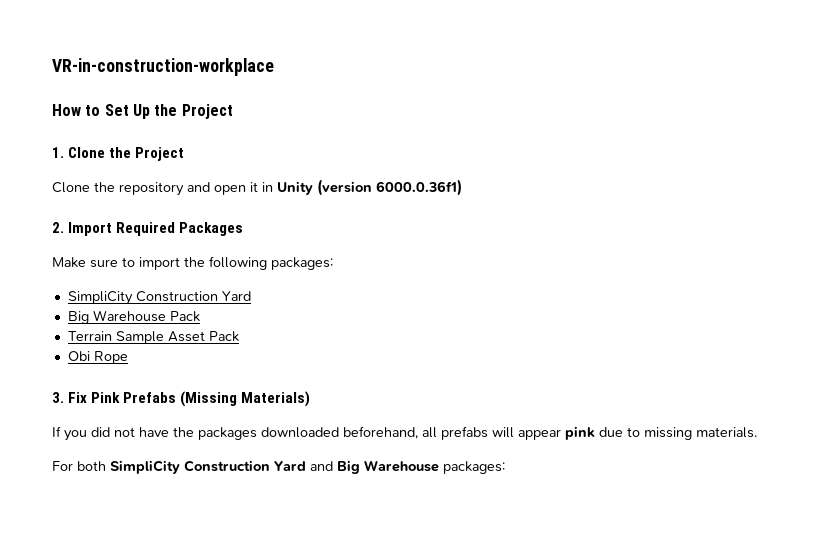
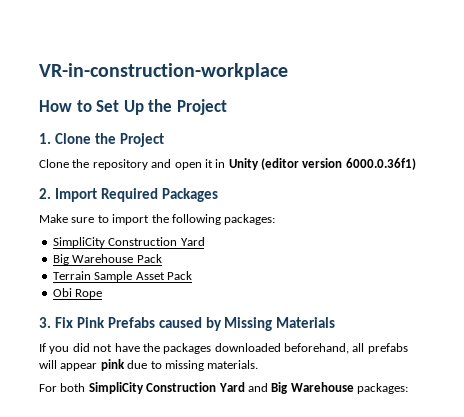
[317,179,372,196] (version -> [261,158,343,170] (editor version
[180,391,311,407] (Missing Materials) -> [158,317,336,331] caused by Missing Materials

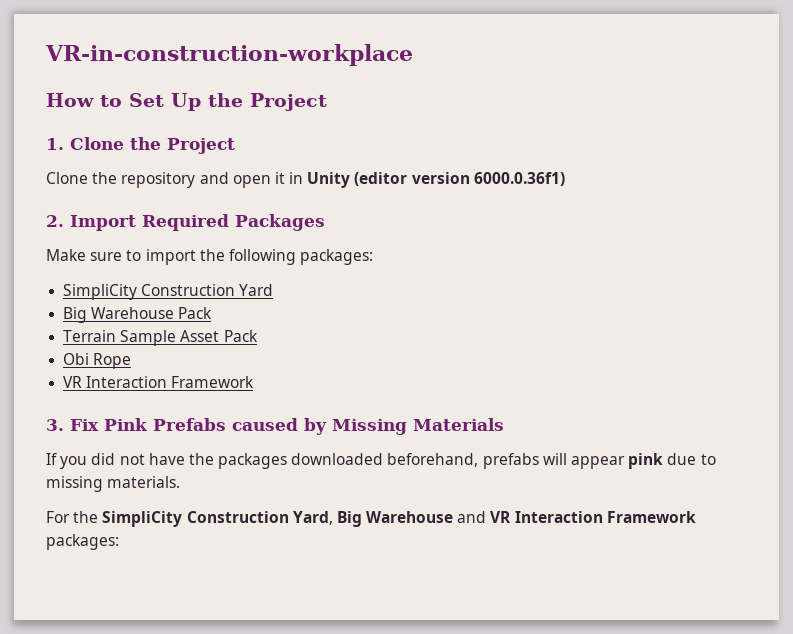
(103, 294) none -> [63,376,255,388] // VR Interaction Framework
[352,343,365,352] all -> (479, 460) none
[60,382,354,394] both SimpliCity Construction Yard and Big Warehouse -> [73,511,696,527] the SimpliCity Construction Yard, Big Warehouse and VR Interaction Framework

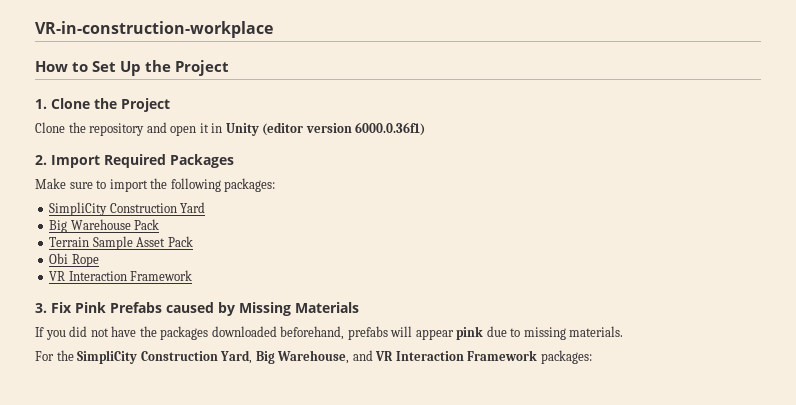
[366,511,454,523] Warehouse -> [277,350,350,364] Warehouse,

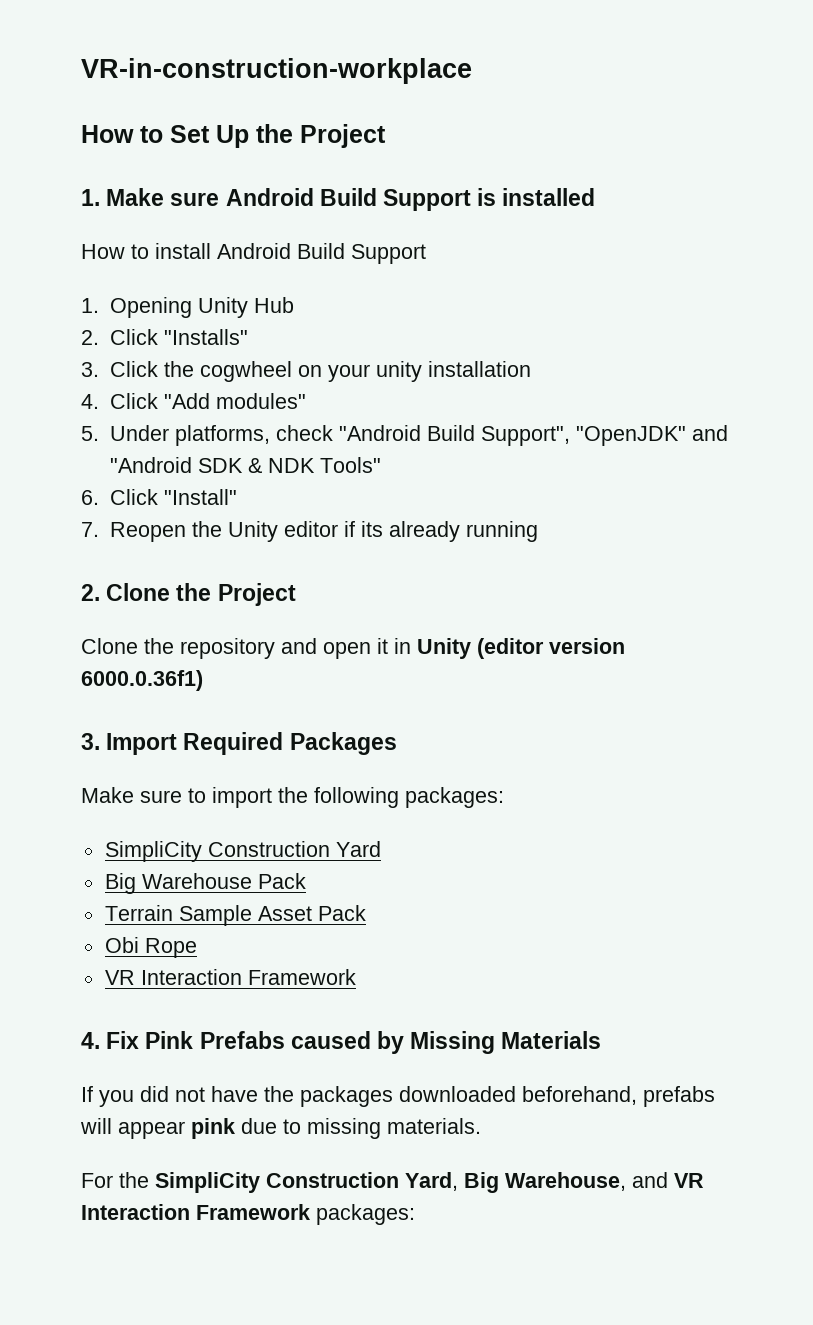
(47, 104) none -> [106,188,596,211] [81,243,426,264] [81,297,294,318] [81,329,248,345] [81,361,531,382] [81,393,306,409] [81,425,728,446] [109,457,381,473] [81,489,237,505] [81,521,538,542] [81,584,100,601] Make sure Android Build Support is installed // How to install Android Build Support // 1. Opening Unity Hub // 2. Click "Installs" // 3. Click the cogwheel on your unity installation // 4. Click "Add modules" // 5. Under platforms, check "Android Build Support", "OpenJDK" and "Android SDK & NDK Tools" // 6. Click "Install" // 7. Reopen the Unity editor if its already running // 2.
[35,155,47,165] 2. -> [81,733,100,750] 3.
[35,303,47,313] 3. -> [81,1032,100,1049] 4.

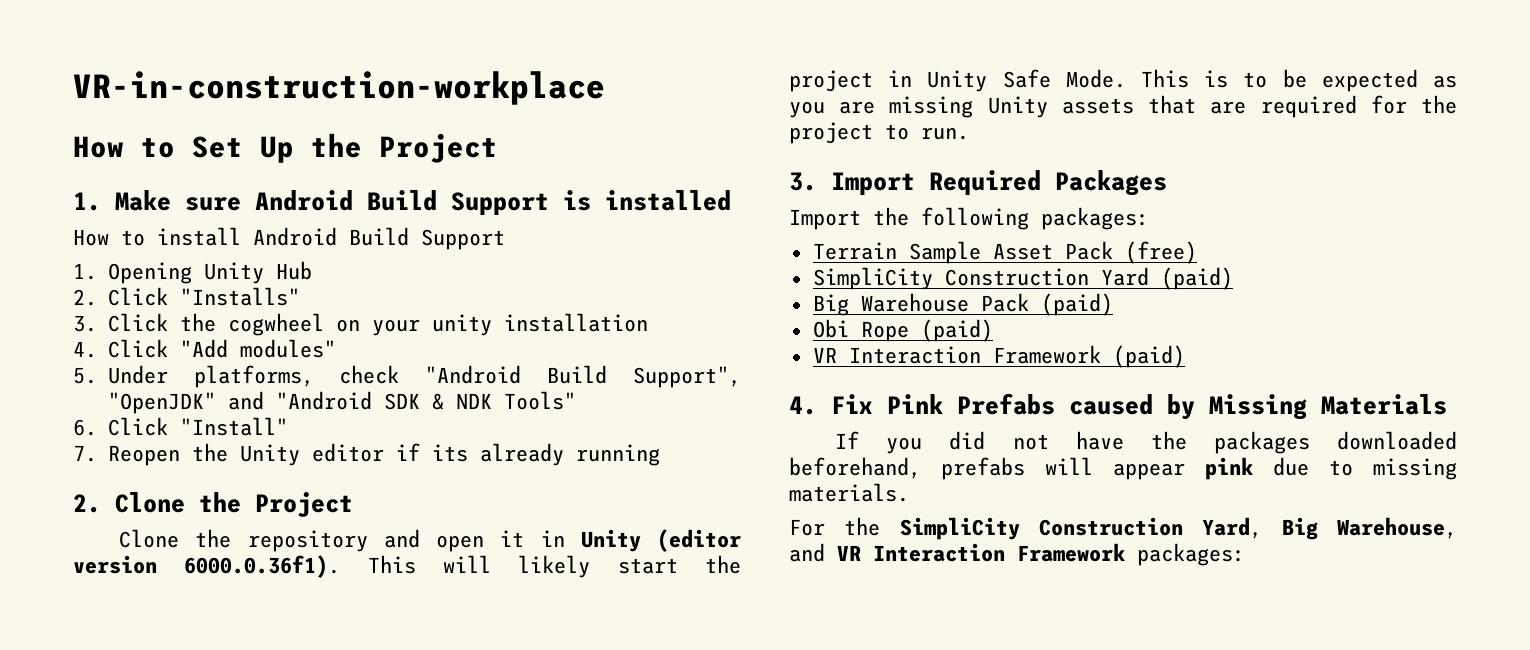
[81,670,203,691] 6000.0.36f1) -> [184,555,741,578] [789,69,1457,92] [789,95,1457,118] [789,122,969,144] 6000.0.36f1). This will likely start the project in Unity Safe Mode. This is to be expected as you are missing Unity assets that are required for the project to run.
[81,787,272,808] Make sure to import -> [789,209,861,230] Import
[104,841,381,862] [104,873,306,894] [104,905,366,926] SimpliCity Construction Yard // Big Warehouse Pack // Terrain Sample Asset Pack -> [812,241,1197,264] [812,267,1233,290] [812,293,1113,316] Terrain Sample Asset Pack (free) // SimpliCity Construction Yard (paid) // Big Warehouse Pack (paid)
[104,969,356,985] // VR Interaction Framework -> [920,319,993,342] [812,345,1185,368] (paid) // VR Interaction Framework (paid)

